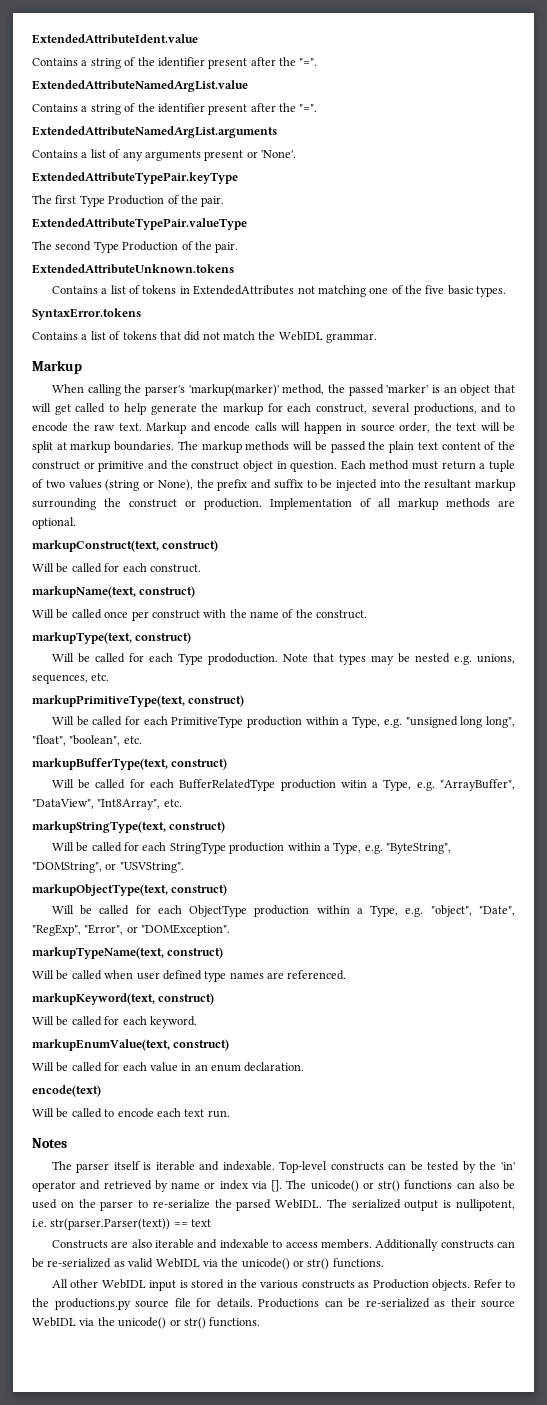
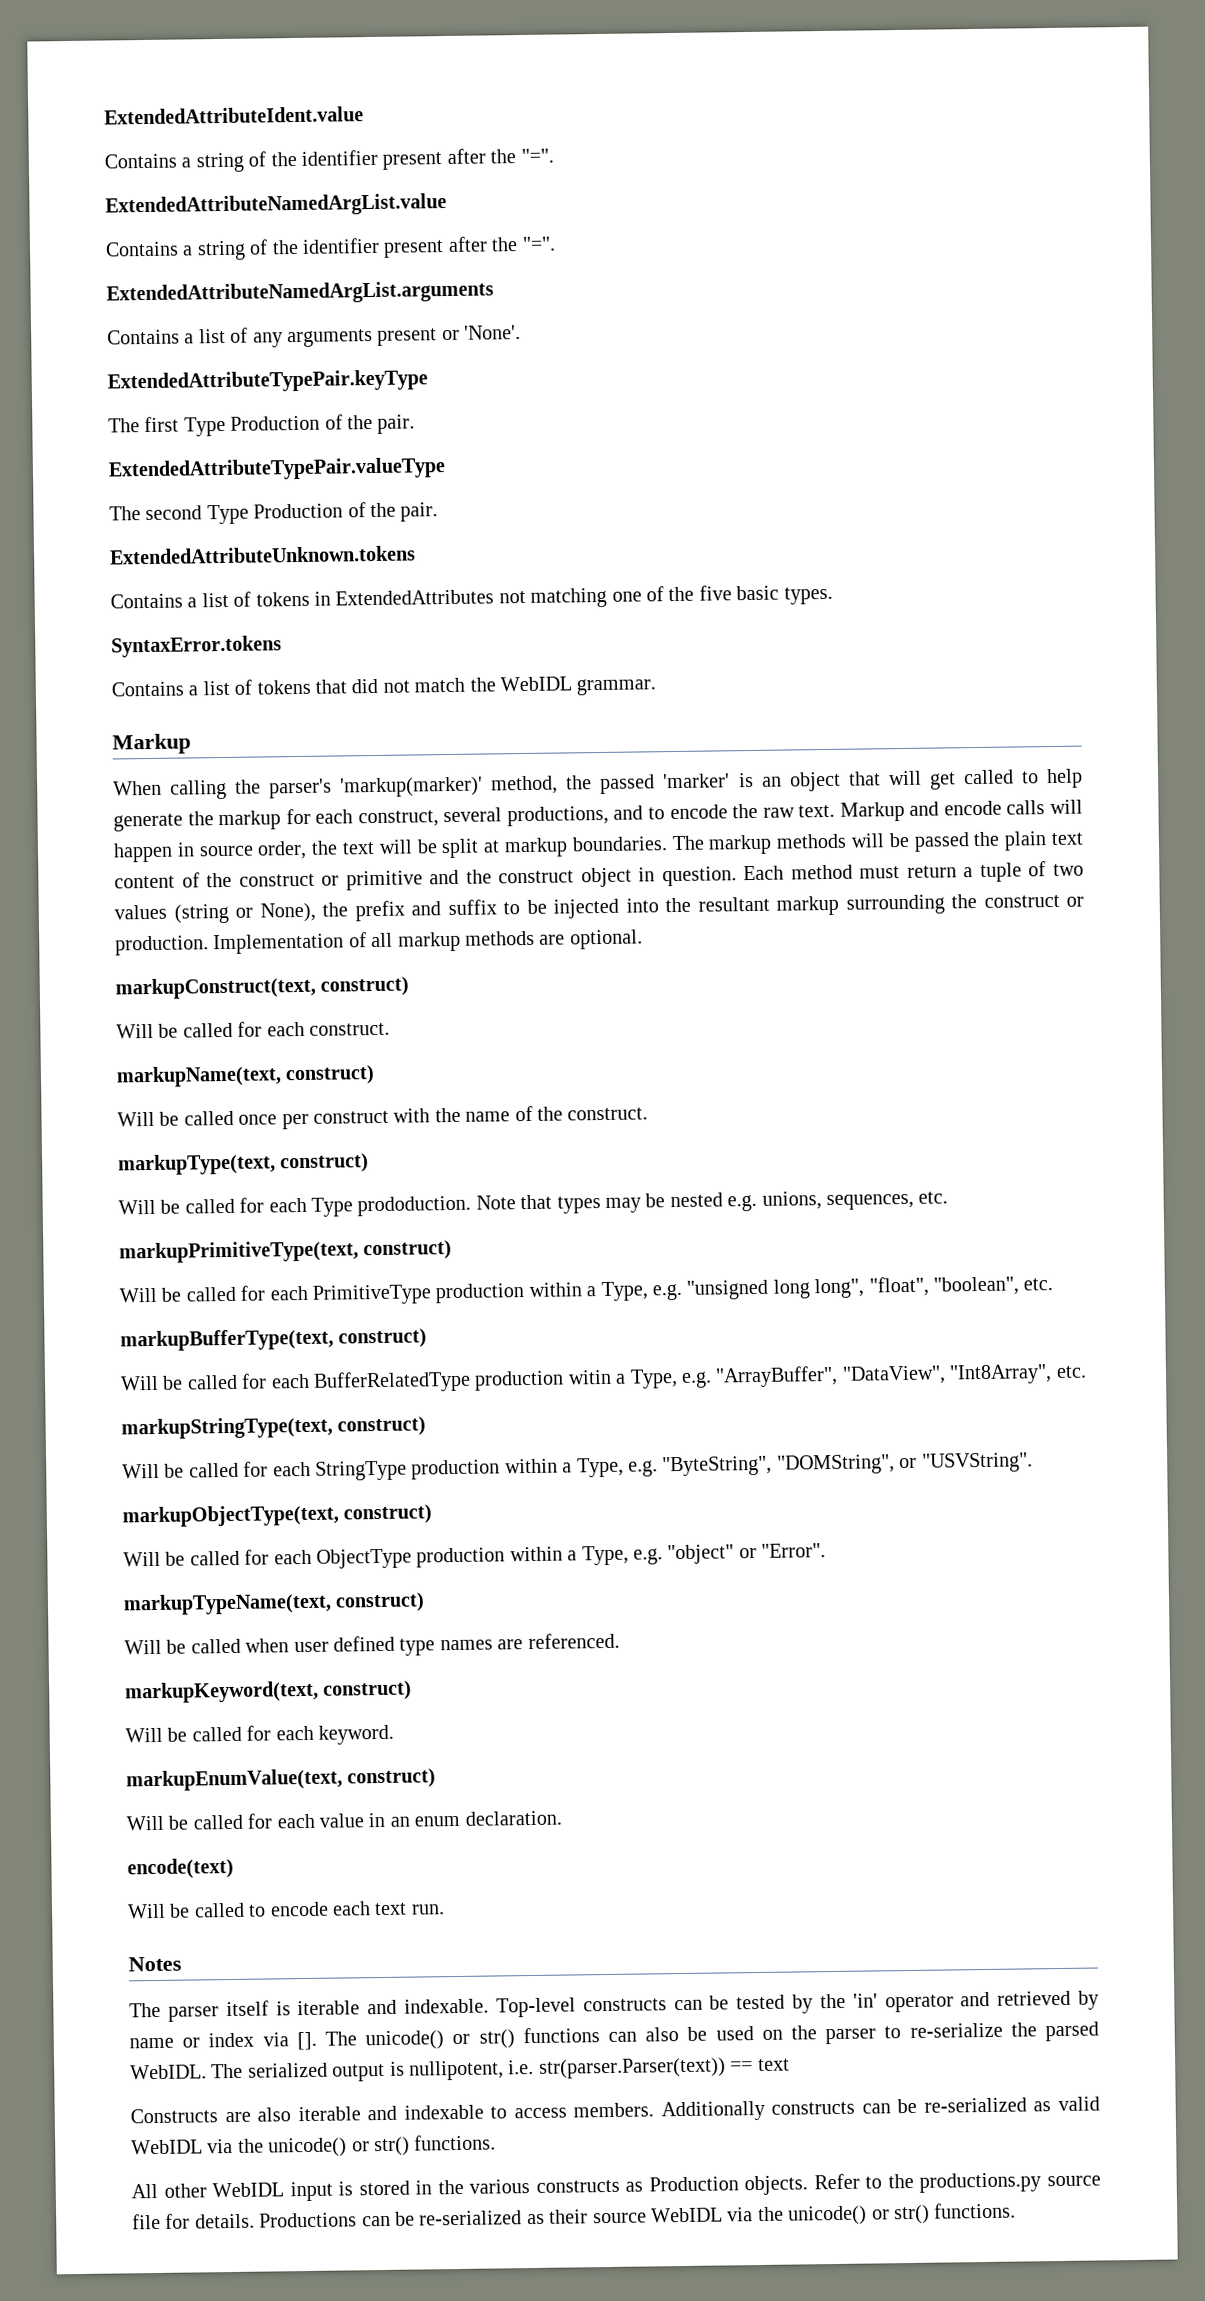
[430,905,515,917] [32,924,231,936] "object", "Date", "RegExp", "Error", or "DOMException". -> [667,1543,827,1565] "object" or "Error".

